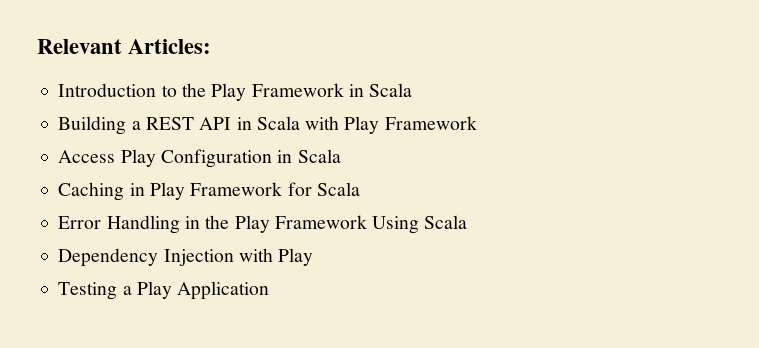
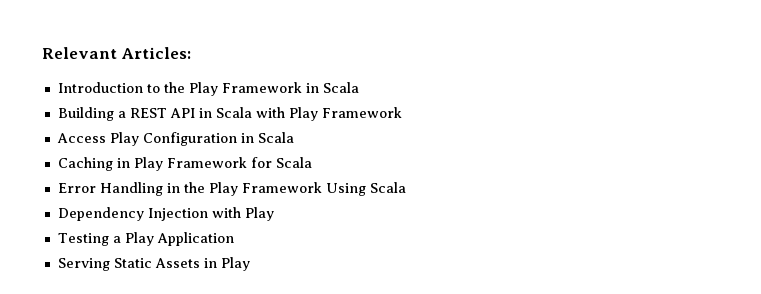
(270, 290) none -> [57,257,250,271] // Serving Static Assets in Play

